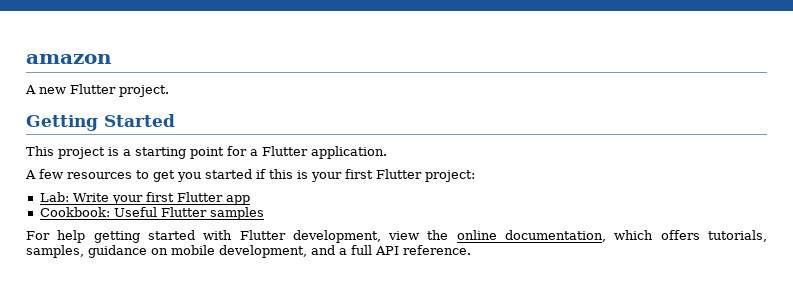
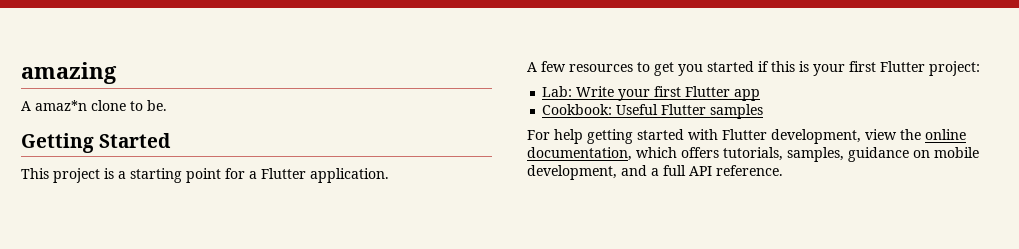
[26,54,112,64] [25,84,169,97] amazon // A new Flutter project. -> [21,62,117,84] [21,100,167,111] amazing // A amaz*n clone to be.

